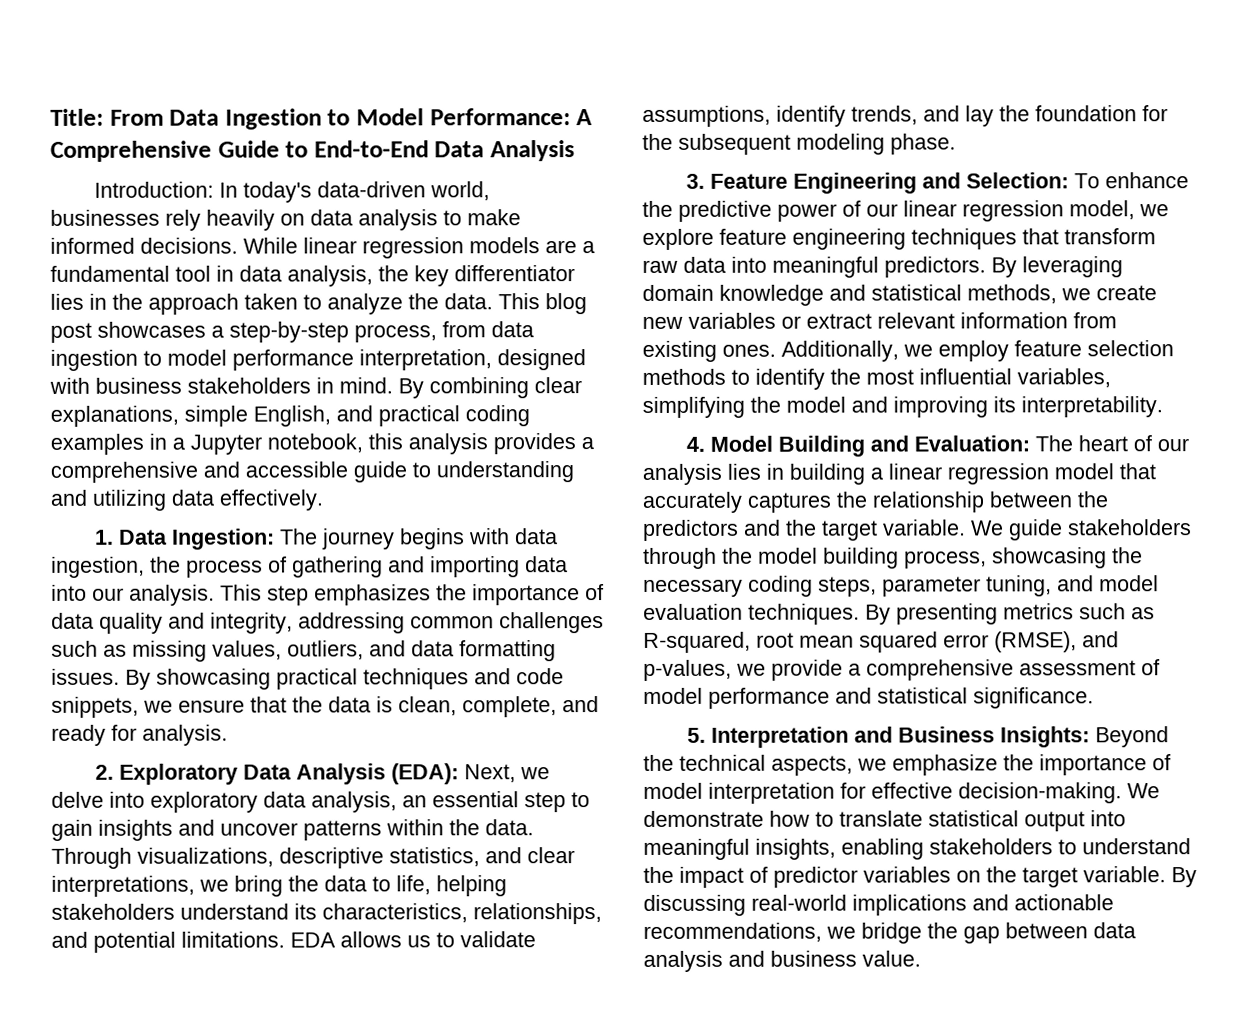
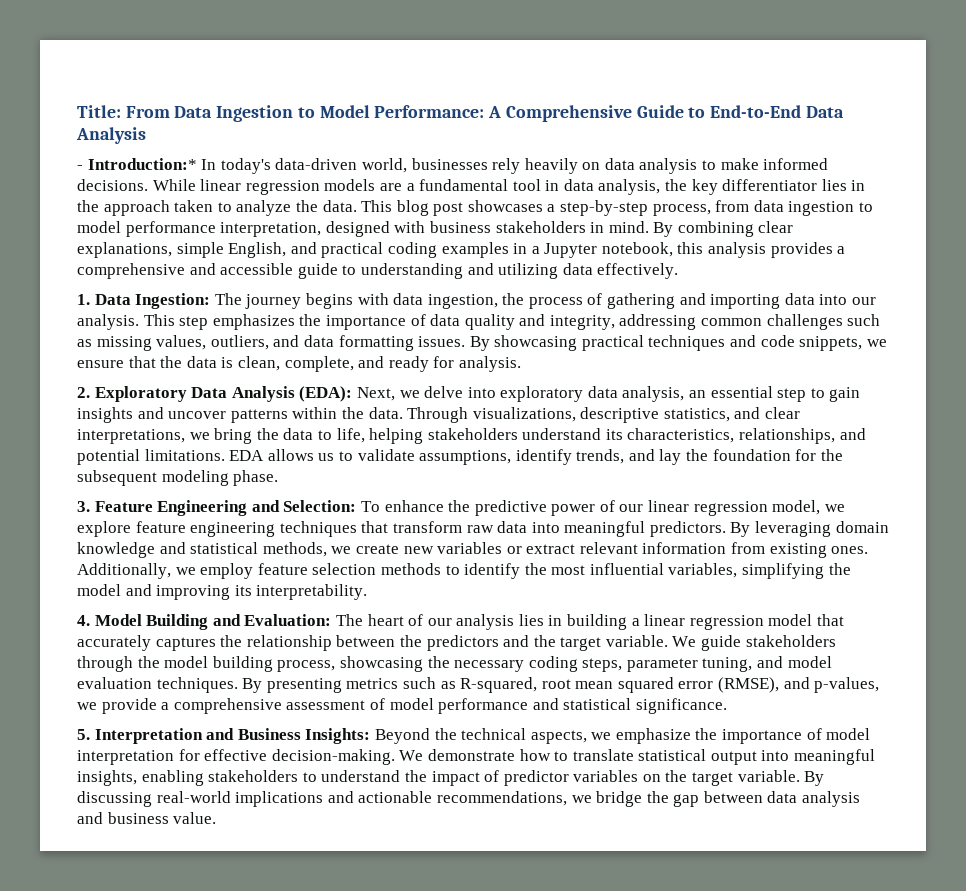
[93,181,214,198] Introduction: -> [77,158,197,170] - Introduction:*

